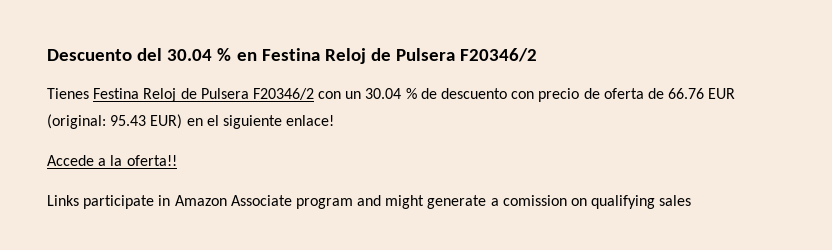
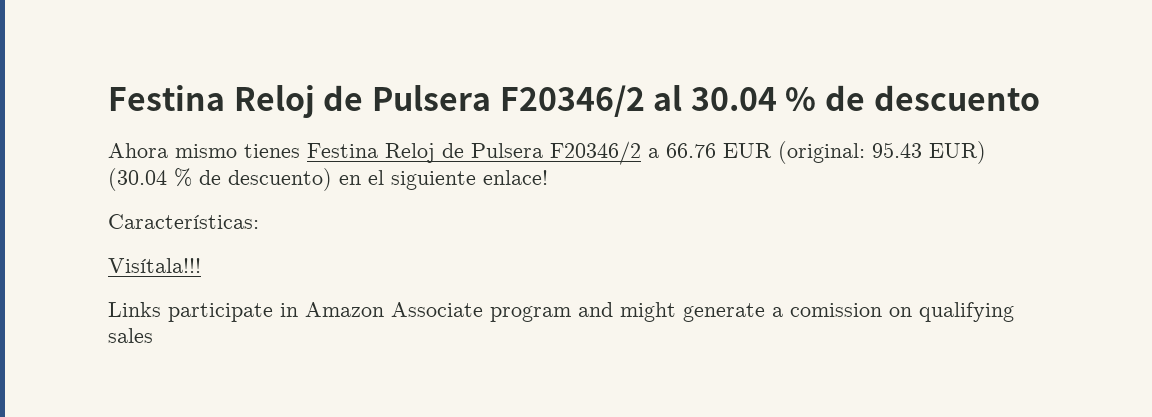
[47,48,538,64] [47,88,664,102] Descuento del 30.04 % en Festina Reloj de Pulsera F20346/2 // Tienes Festina Reloj de Pulsera F20346/2 con un 30.04 % de descuento con precio de oferta de -> [108,85,1040,118] [108,141,659,165] Festina Reloj de Pulsera F20346/2 al 30.04 % de descuento // Ahora mismo tienes Festina Reloj de Pulsera F20346/2 a
(183, 121) none -> [108,168,332,191] (30.04 % de descuento)
[47,155,177,166] Accede a la oferta!! -> [108,214,259,229] [108,258,201,273] Características: // Visítala!!!

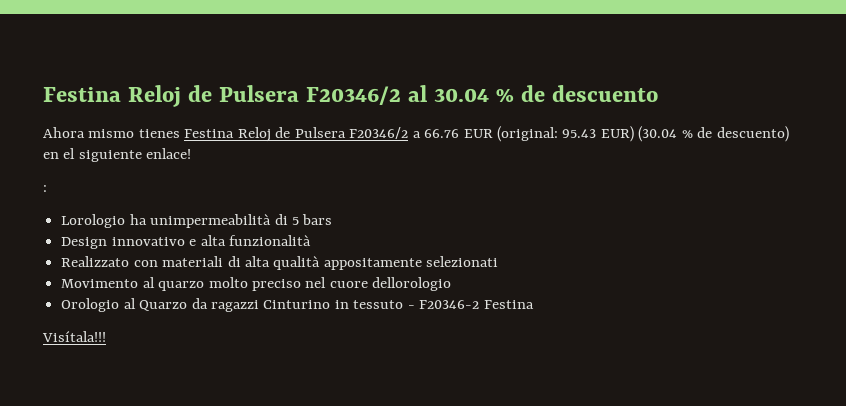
[108,214,259,229] [108,258,201,273] [108,302,1014,322] [108,328,153,343] Características: // Visítala!!! // Links participate in Amazon Associate program and might generate a comission on qualifying sales -> [43,185,47,192] [61,214,333,228] [61,235,311,249] [61,256,499,270] [61,277,452,291] [61,298,534,312] [42,331,106,342] : // Lorologio ha unimpermeabilità di 5 bars // Design innovativo e alta funzionalità // Realizzato con materiali di alta qualità appositamente selezionati // Movimento al quarzo molto preciso nel cuore dellorologio // Orologio al Quarzo da ragazzi Cinturino in tessuto - F20346-2 Festina // Visítala!!!

